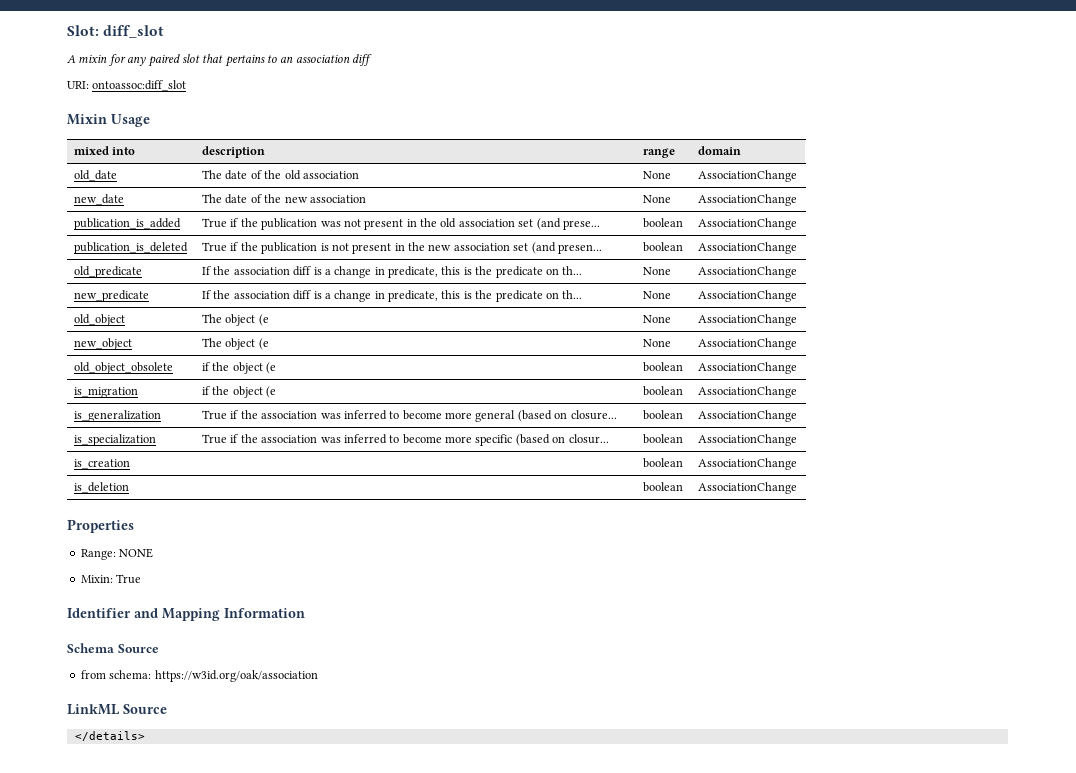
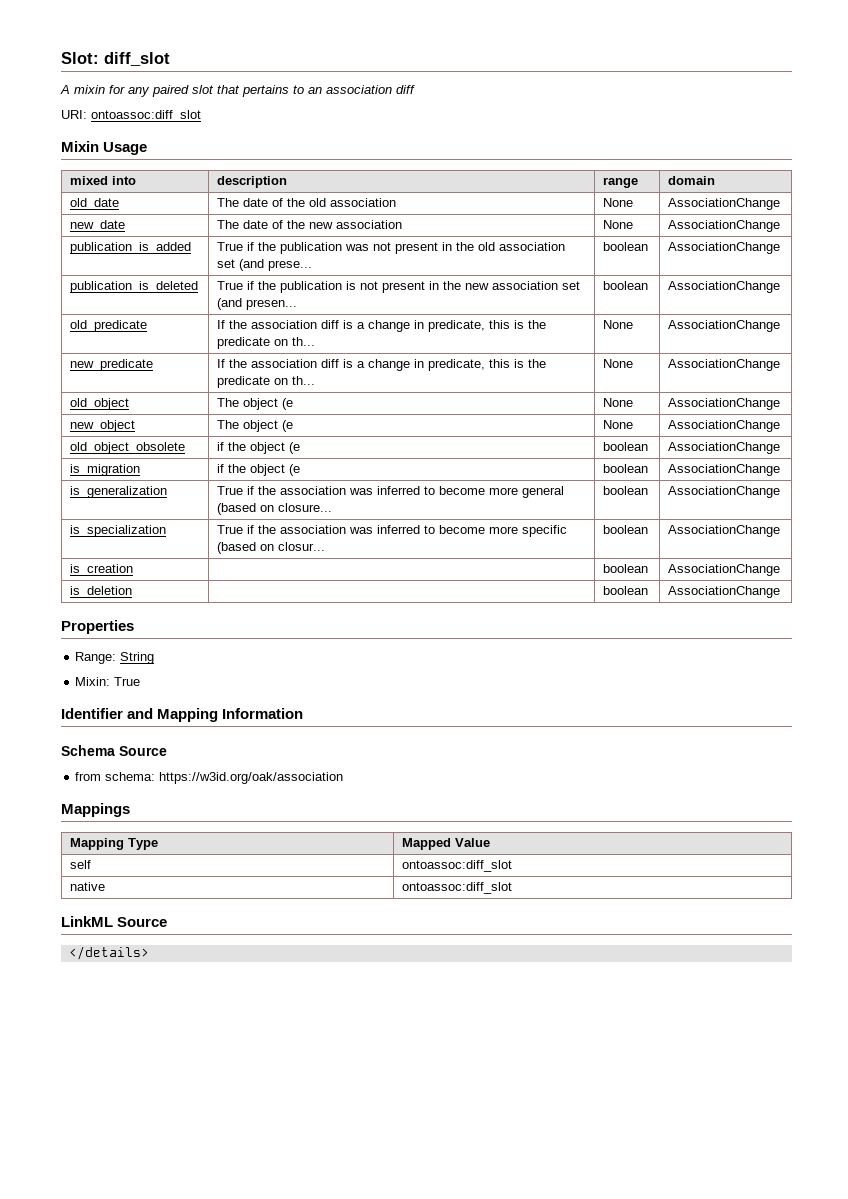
[80,548,154,560] Range: NONE -> [75,652,155,664] Range: String
(318, 676) none -> [61,803,130,817] [70,838,159,850] [402,838,491,850] [70,860,92,869] [402,860,513,872] [70,882,106,891] [402,882,513,894] // Mappings // Mapping Type | Mapped Value // self | ontoassoc:diff_slot // native | ontoassoc:diff_slot

